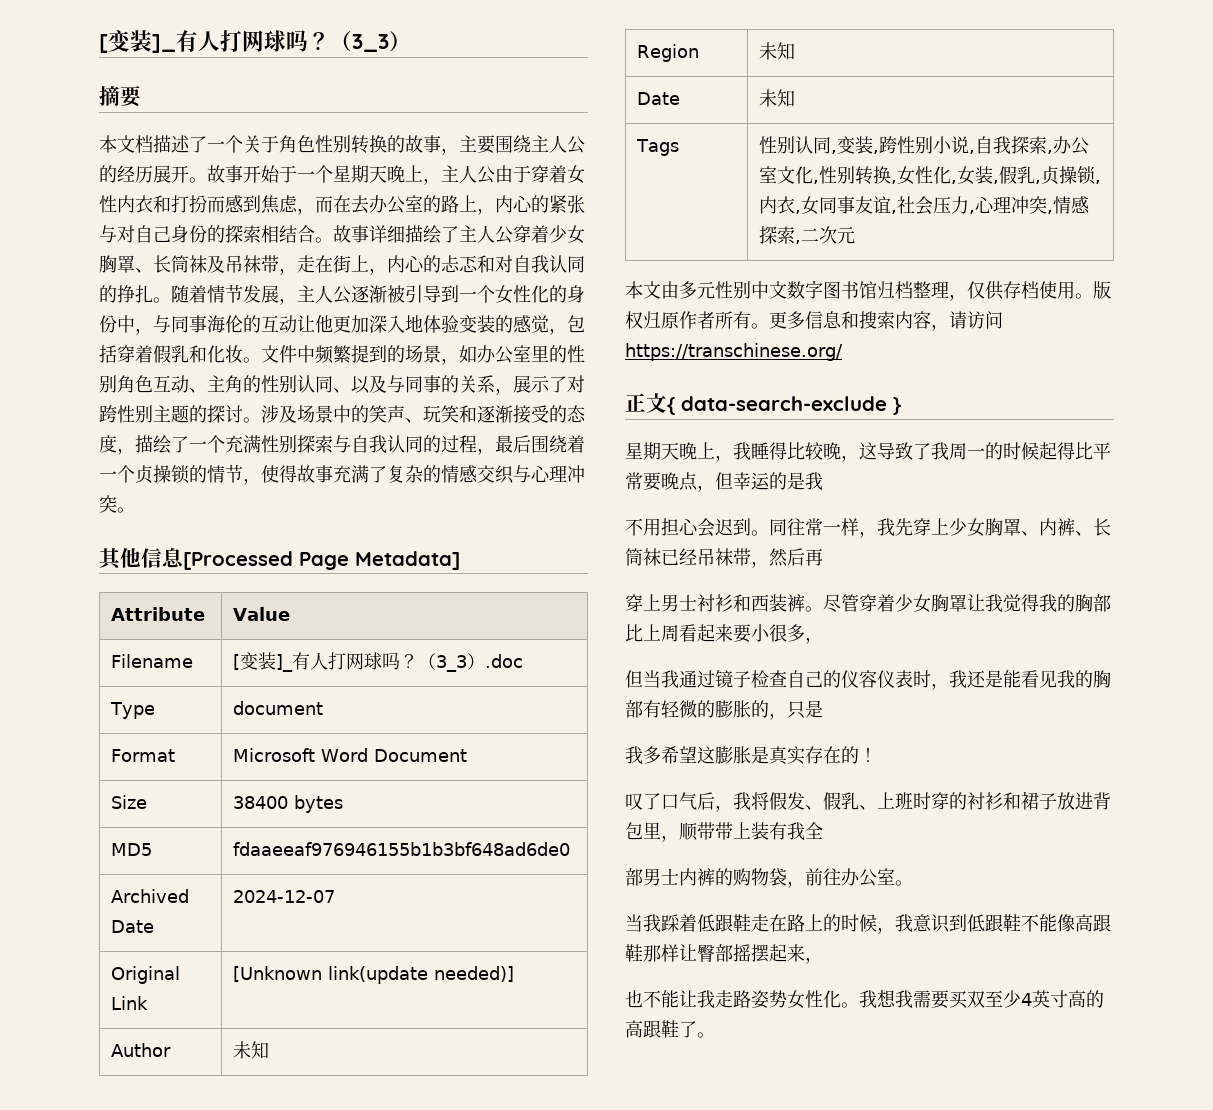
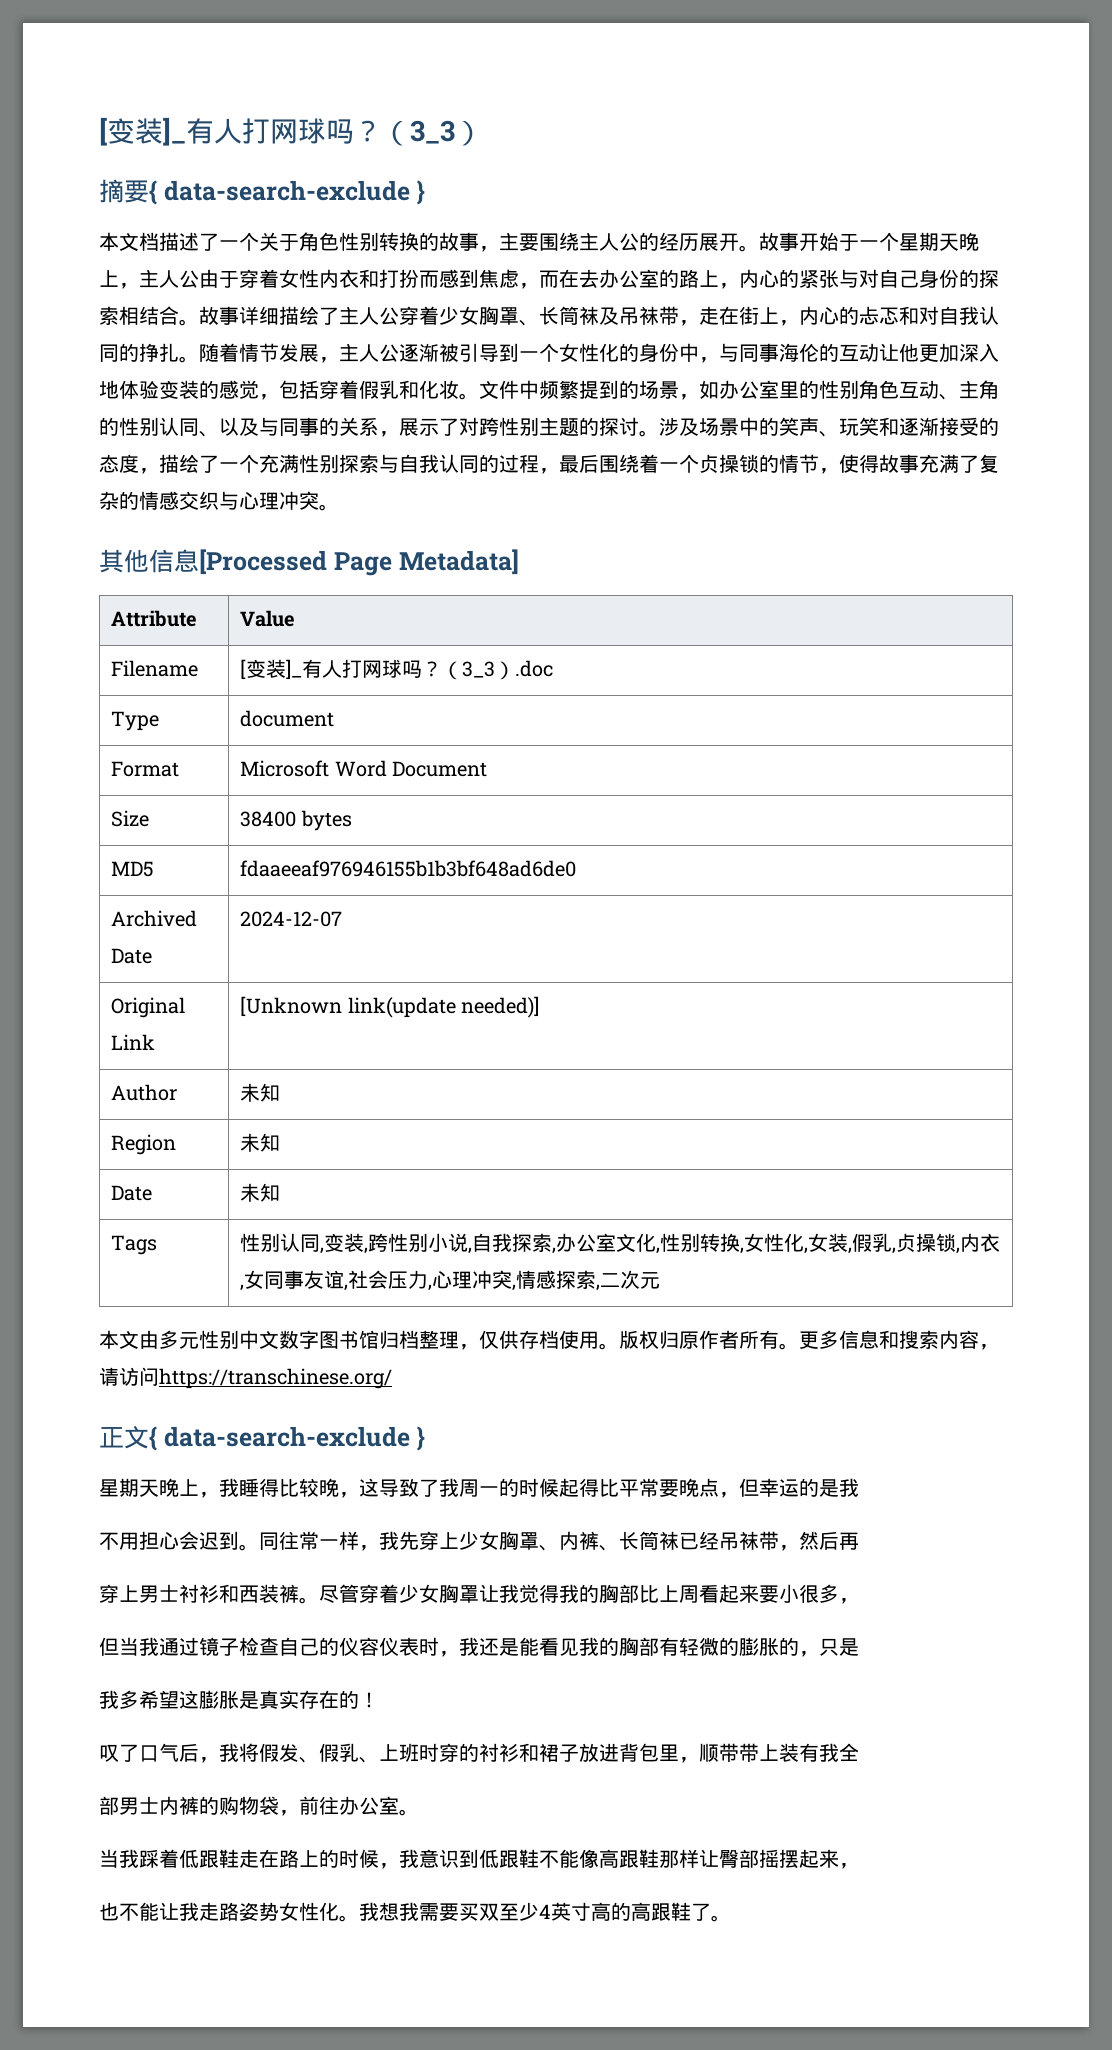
(142, 96) none -> [149,180,425,205] { data-search-exclude }

